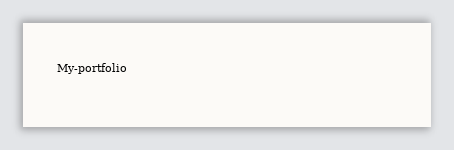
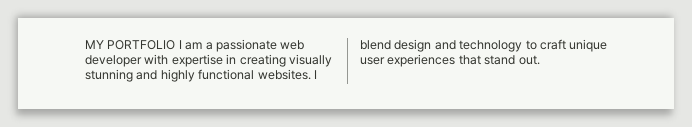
[57,63,127,74] My-portfolio -> [85,39,305,52] [85,54,332,67] [85,69,317,82] [360,39,608,52] [360,54,540,67] MY PORTFOLIO I am a passionate web developer with expertise in creating visually stunning and highly functional websites. I blend design and technology to craft unique user experiences that stand out.

